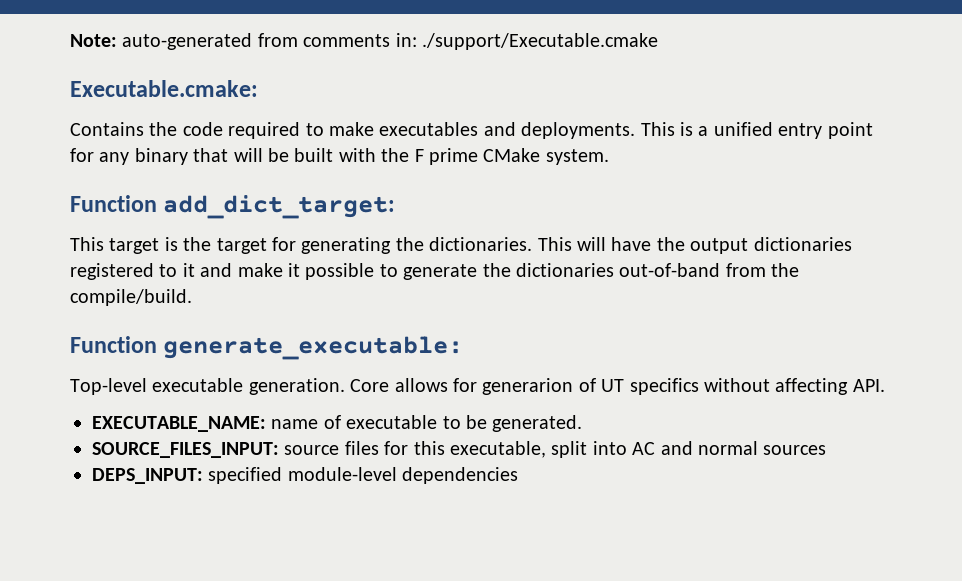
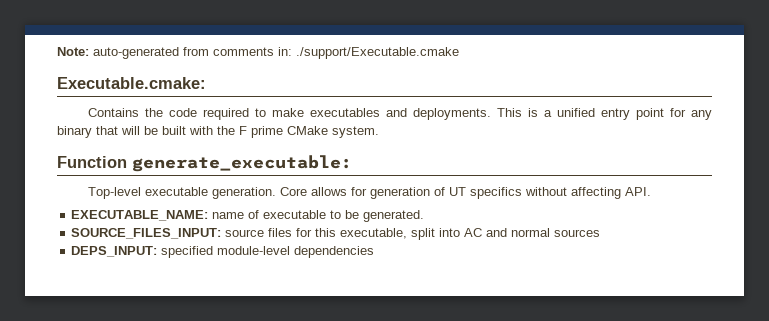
[70,195,396,219] [70,237,852,254] [70,263,800,280] [70,289,192,306] // Function add_dict_target: // This target is the target for generating the dictionaries. This will have the output dictionaries registered to it and make it possible to generate the dictionaries out-of-band from the compile/build. -> (379, 132) none
[482,378,574,395] generarion -> [369,187,430,199] generation

